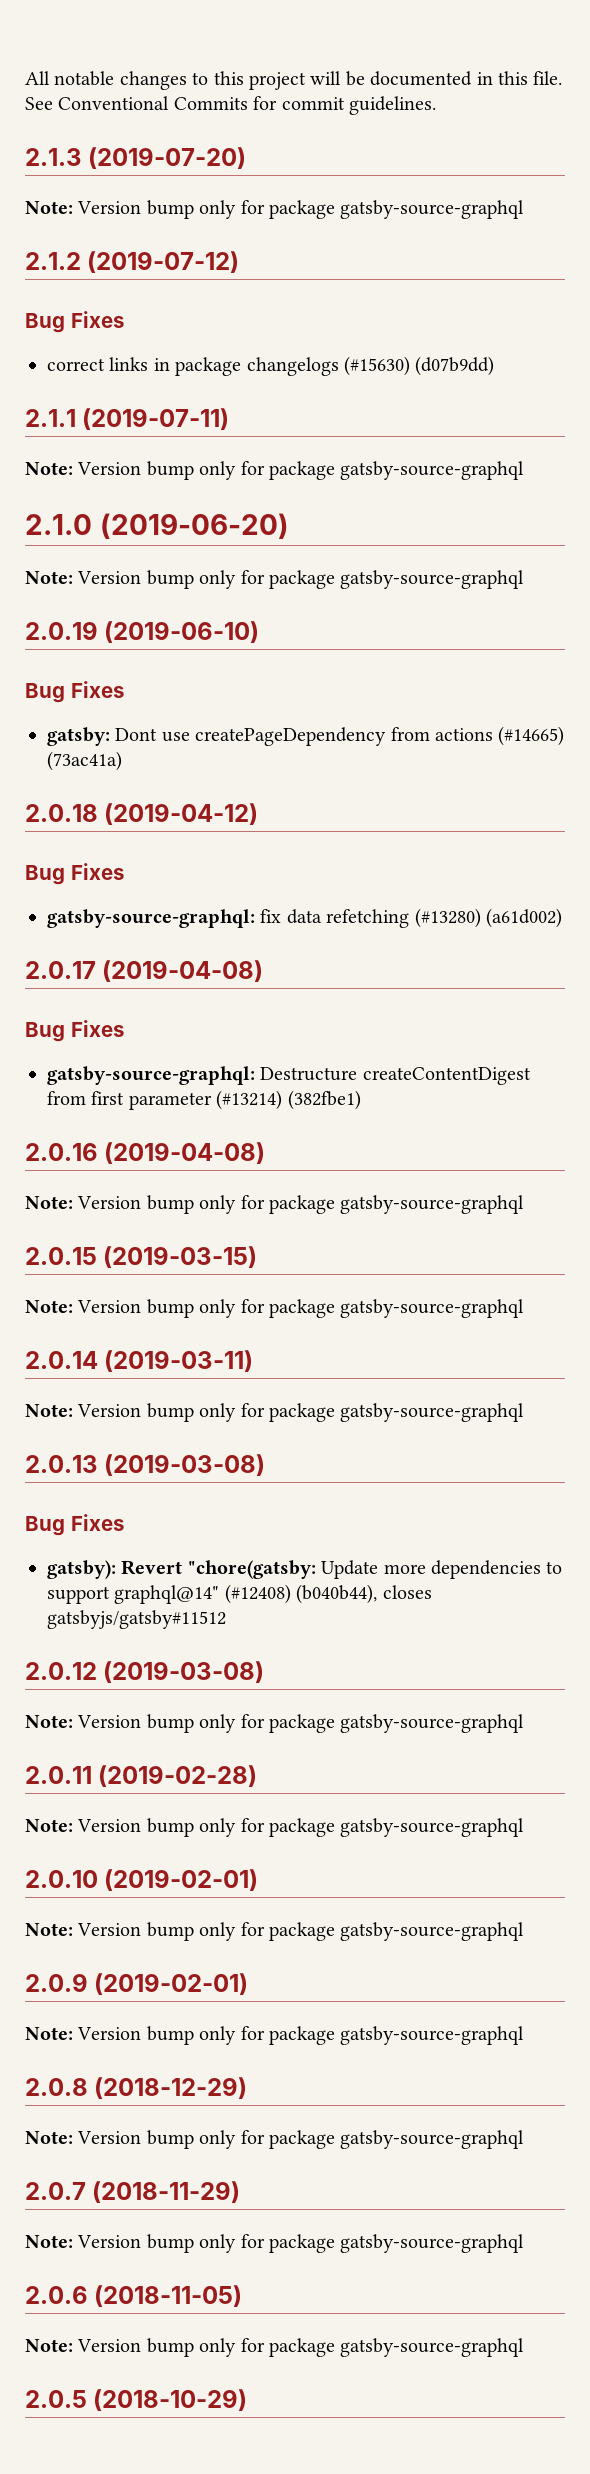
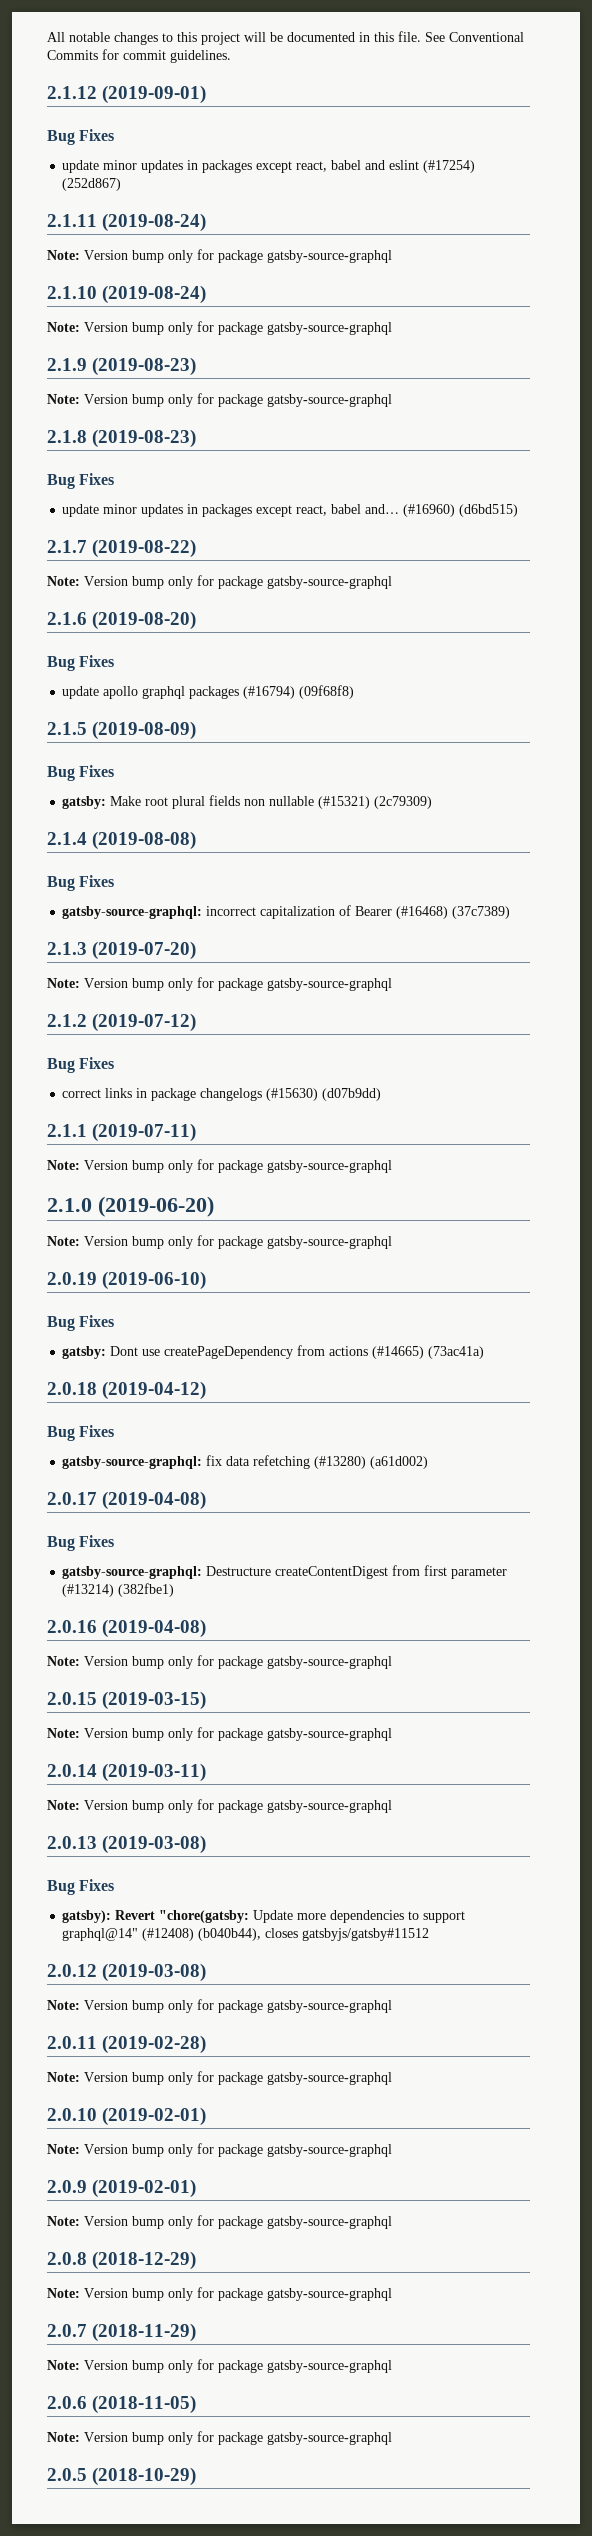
(436, 105) none -> [47,85,207,104] [47,129,115,145] [62,160,476,173] [62,178,122,191] [47,213,207,232] [47,249,392,263] [47,285,207,304] [47,321,392,335] [47,357,197,376] [47,393,392,407] [47,429,197,448] [47,473,115,489] [62,504,519,517] [47,539,197,558] [47,575,392,589] [47,611,197,630] [47,655,115,671] [62,685,355,699] [47,721,197,740] [47,765,115,781] [62,795,433,809] [47,831,197,850] [47,875,115,891] [62,905,511,919] // 2.1.12 (2019-09-01) // Bug Fixes // update minor updates in packages except react, babel and eslint (#17254) (252d867) // 2.1.11 (2019-08-24) // Note: Version bump only for package gatsby-source-graphql // 2.1.10 (2019-08-24) // Note: Version bump only for package gatsby-source-graphql // 2.1.9 (2019-08-23) // Note: Version bump only for package gatsby-source-graphql // 2.1.8 (2019-08-23) // Bug Fixes // update minor updates in packages except react, babel and… (#16960) (d6bd515) // 2.1.7 (2019-08-22) // Note: Version bump only for package gatsby-source-graphql // 2.1.6 (2019-08-20) // Bug Fixes // update apollo graphql packages (#16794) (09f68f8) // 2.1.5 (2019-08-09) // Bug Fixes // gatsby: Make root plural fields non nullable (#15321) (2c79309) // 2.1.4 (2019-08-08) // Bug Fixes // gatsby-source-graphql: incorrect capitalization of Bearer (#16468) (37c7389)

